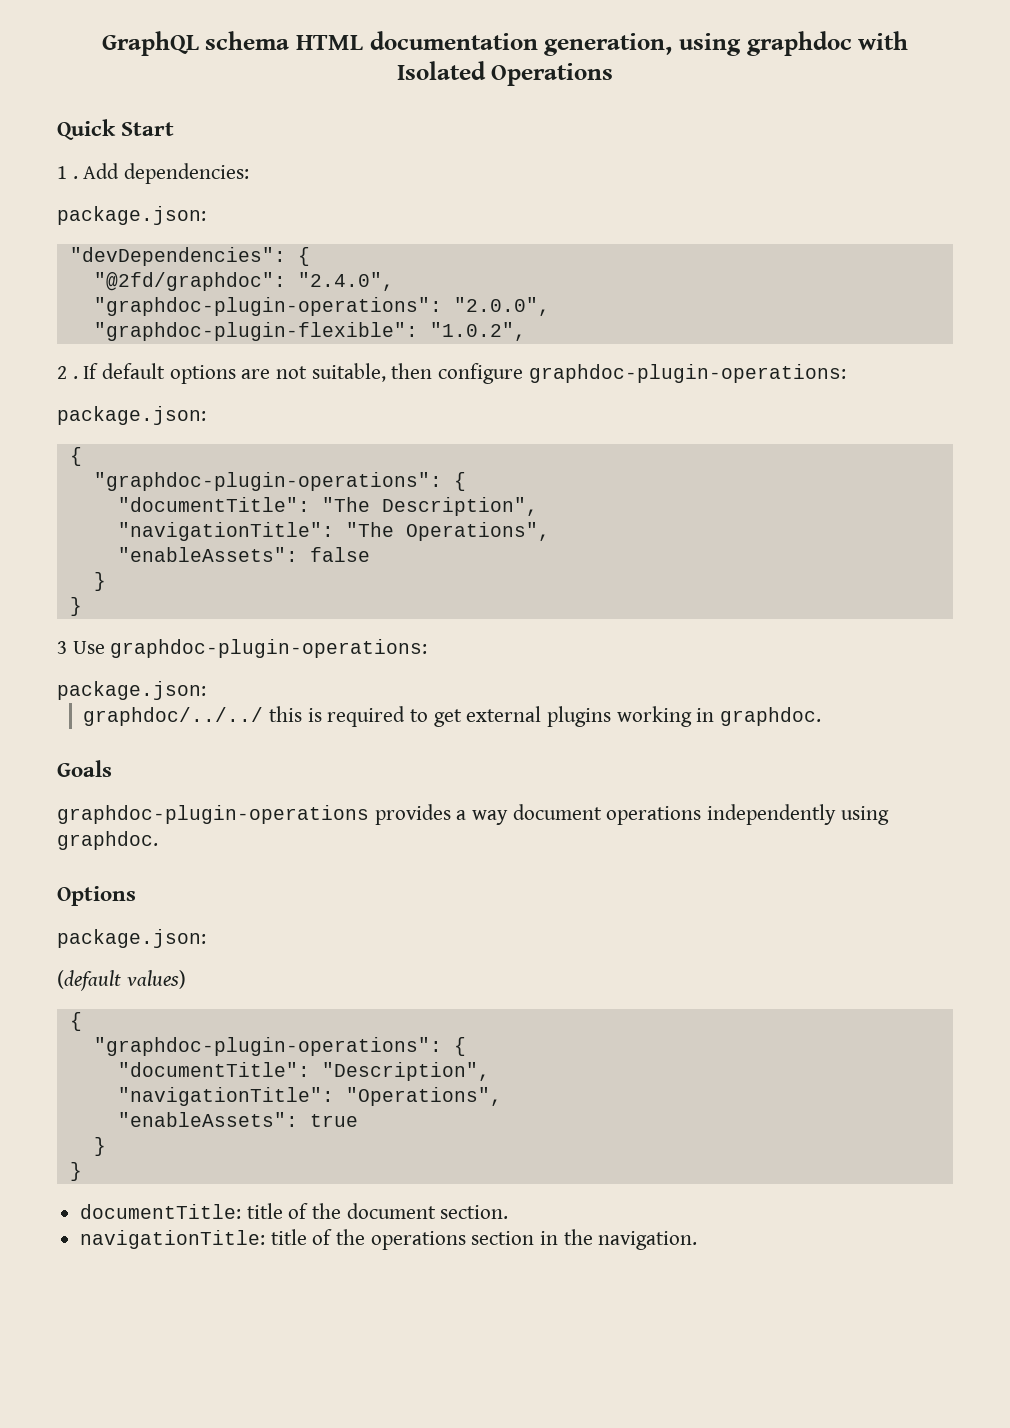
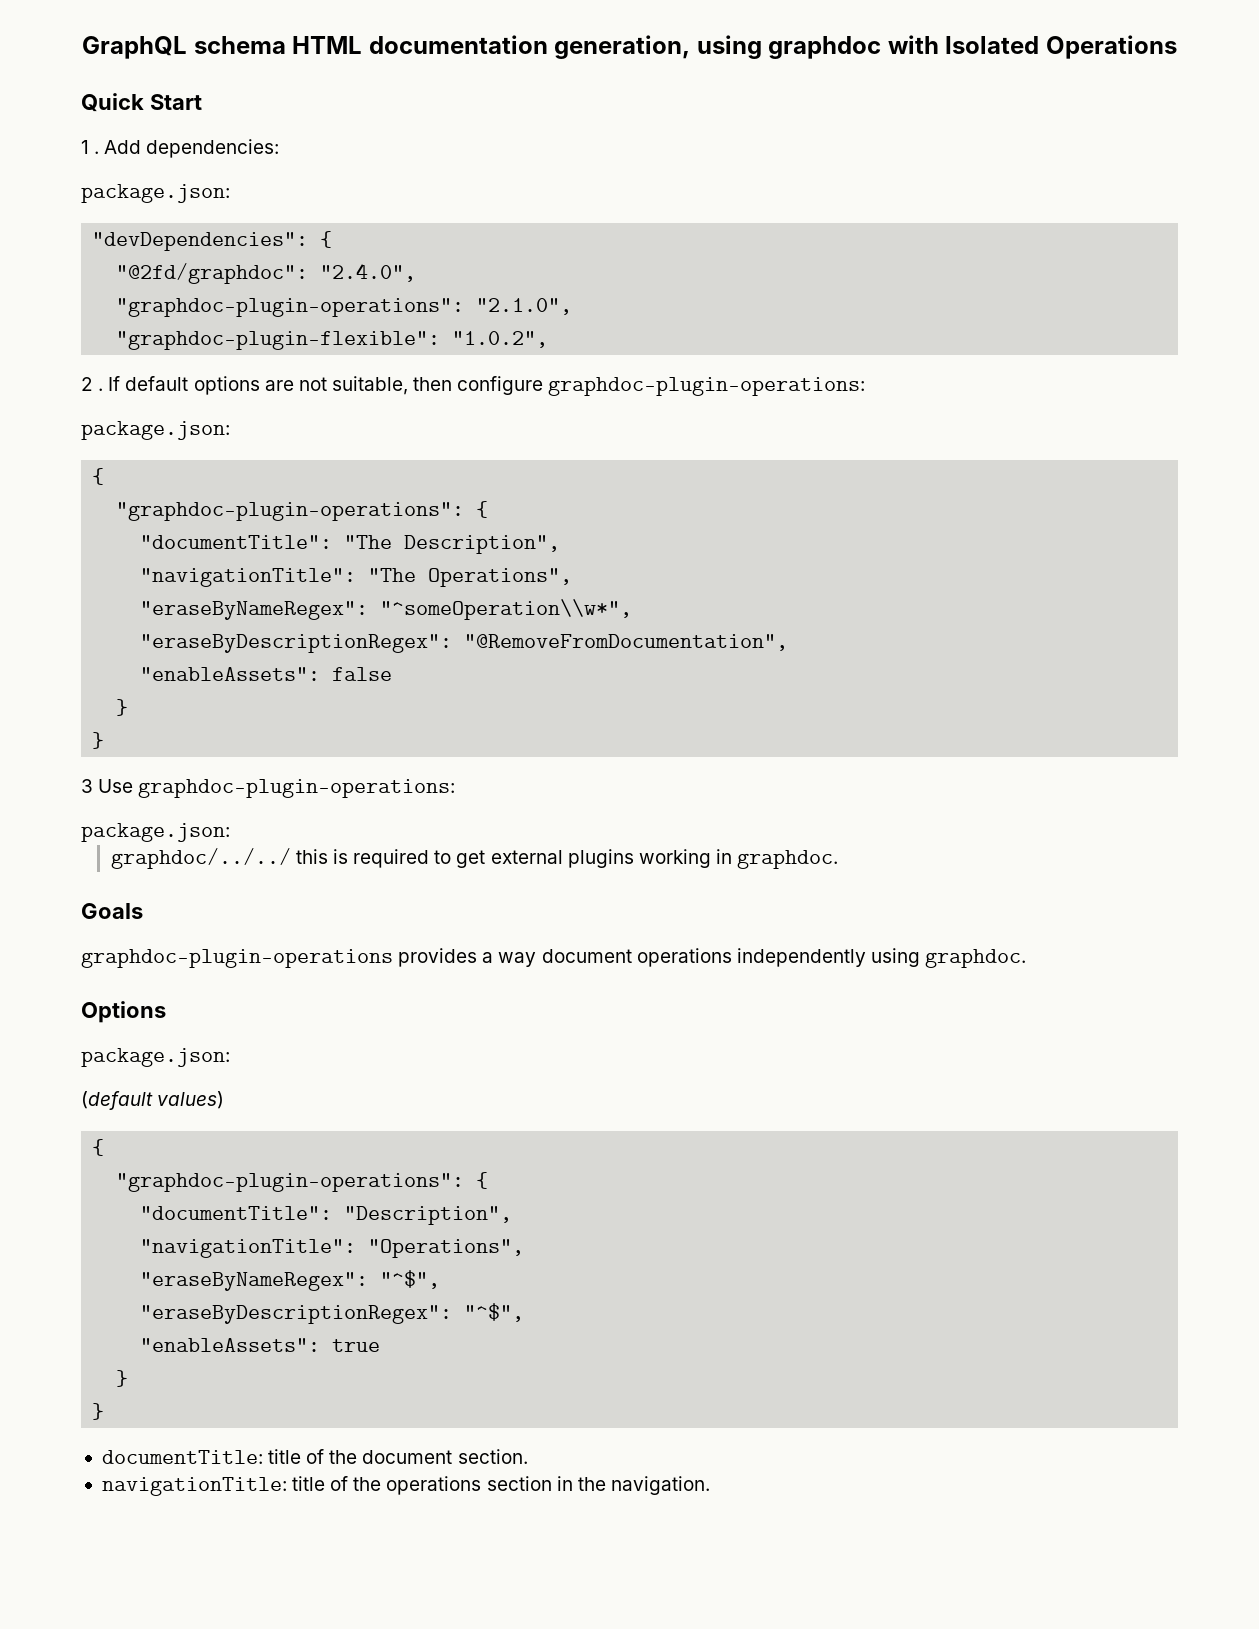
[453,297,550,316] "2.0.0", -> [476,298,573,315] "2.1.0",
(550, 531) none -> [140,599,633,620] [140,634,789,653] // "eraseByNameRegex": "^someOperation\\w*", // "eraseByDescriptionRegex": "@RemoveFromDocumentation",
(502, 1096) none -> [140,1270,441,1291] [140,1303,525,1324] // "eraseByNameRegex": "^$", // "eraseByDescriptionRegex": "^$",

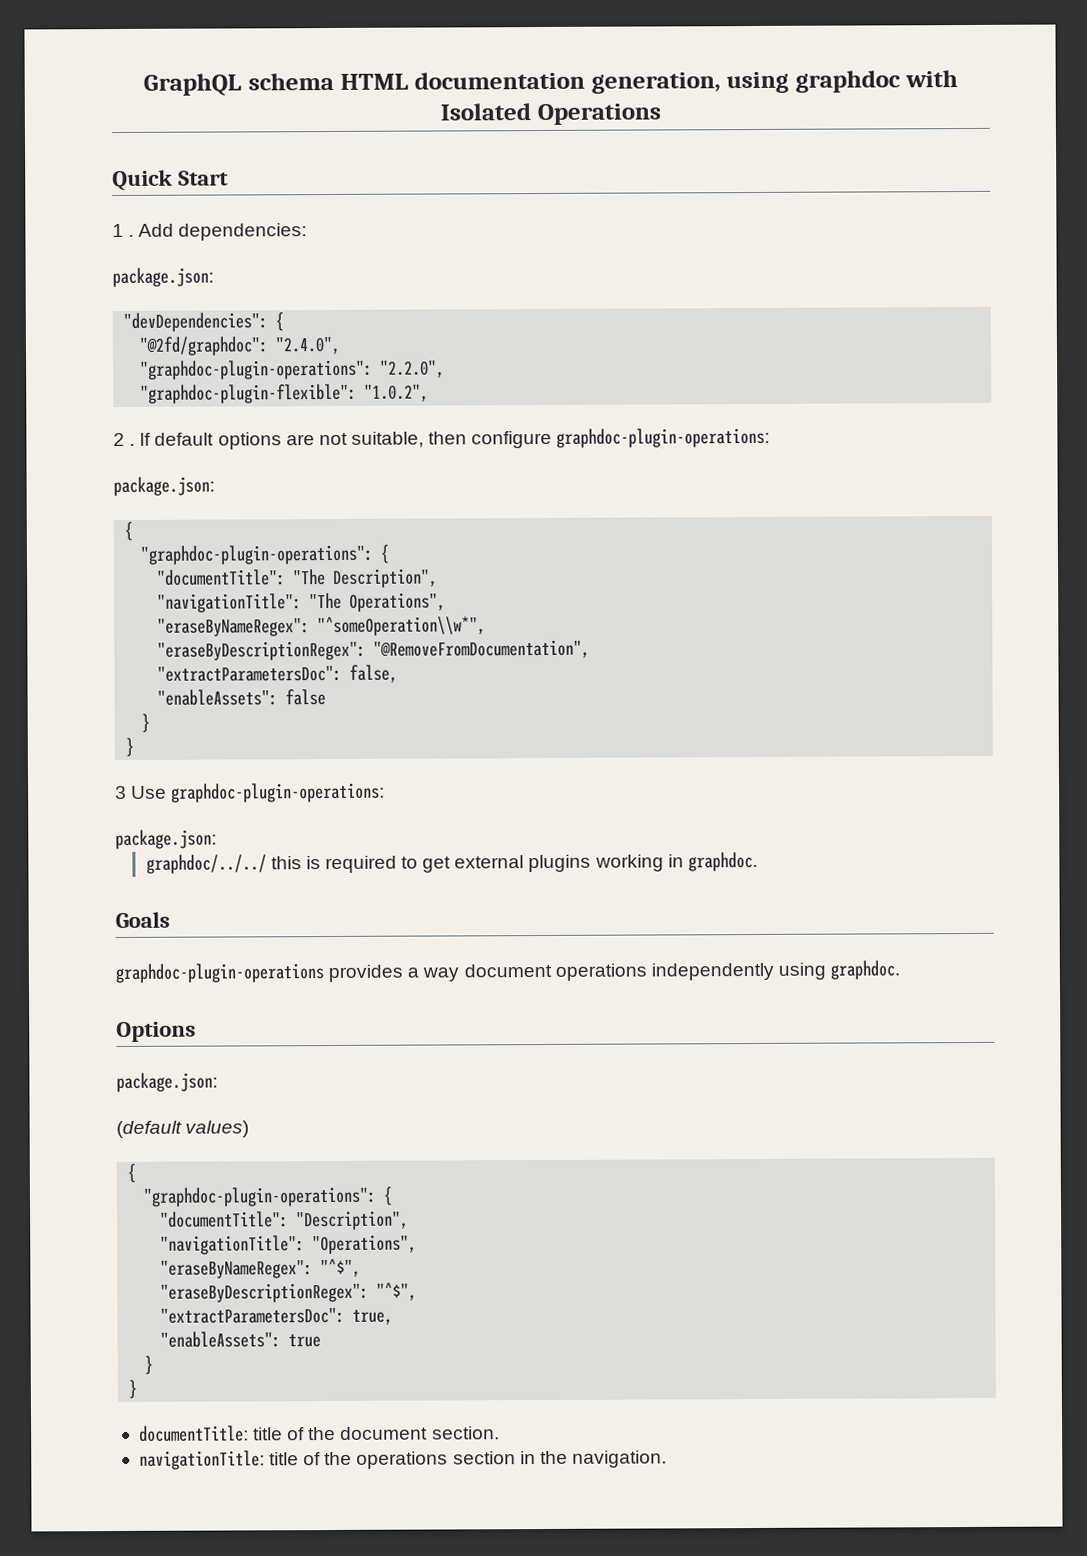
[476,298,573,315] "2.1.0", -> [380,360,446,378] "2.2.0",
(789, 642) none -> [157,664,399,683] // "extractParametersDoc": false,
(525, 1312) none -> [160,1307,394,1325] // "extractParametersDoc": true,

